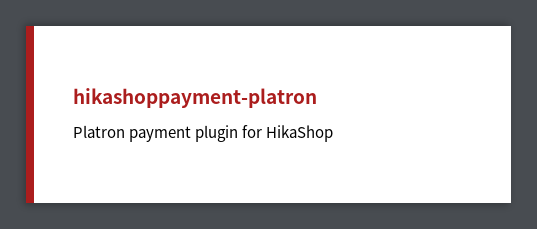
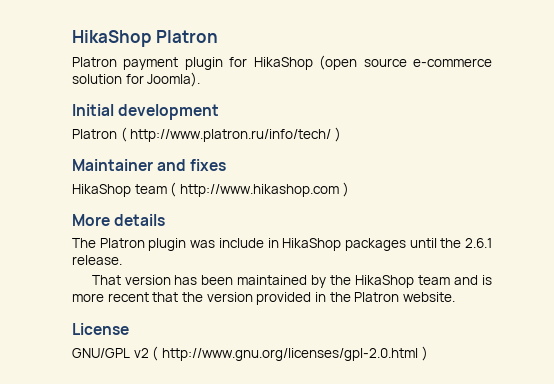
[73,88,317,108] hikashoppayment-platron -> [72,30,218,47] HikaShop Platron
(334, 133) none -> [319,55,493,70] [72,72,201,87] [72,104,220,120] [72,127,341,142] [72,159,227,171] [72,182,349,197] [72,214,166,226] [72,238,492,251] [72,255,122,265] [91,275,493,288] [72,292,455,305] [72,323,129,335] [72,346,428,361] (open source e-commerce solution for Joomla). // Initial development // Platron ( http://www.platron.ru/info/tech/ ) // Maintainer and fixes // HikaShop team ( http://www.hikashop.com ) // More details // The Platron plugin was include in HikaShop packages until the 2.6.1 release. // That version has been maintained by the HikaShop team and is more recent that the version provided in the Platron website. // License // GNU/GPL v2 ( http://www.gnu.org/licenses/gpl-2.0.html )

